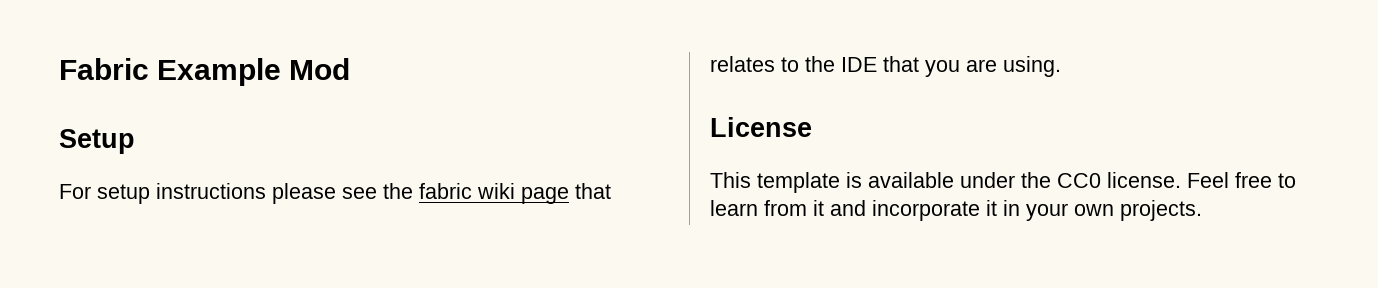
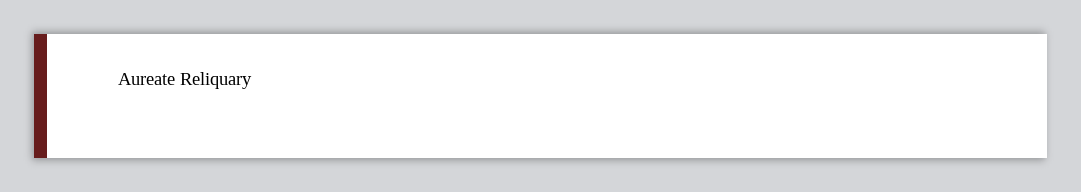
[59,58,351,86] [59,129,135,154] [59,183,611,204] [710,56,1061,77] [710,117,812,137] [710,172,1296,193] [710,200,1202,221] Fabric Example Mod // Setup // For setup instructions please see the fabric wiki page that relates to the IDE that you are using. // License // This template is available under the CC0 license. Feel free to learn from it and incorporate it in your own projects. -> [118,72,252,89] Aureate Reliquary

